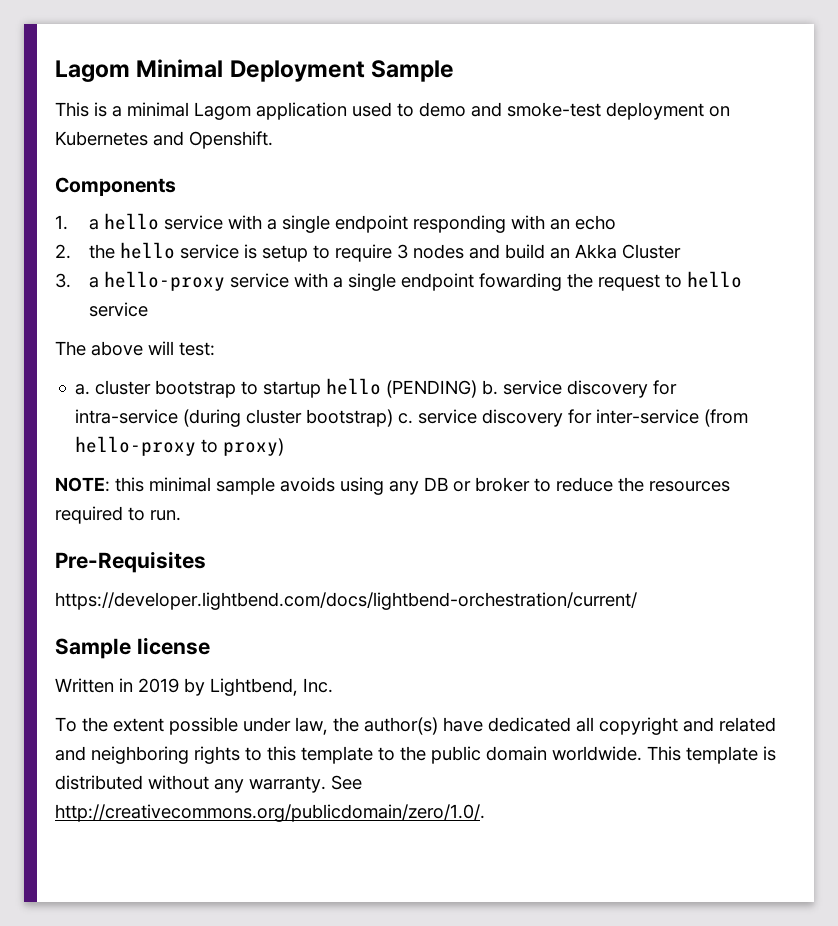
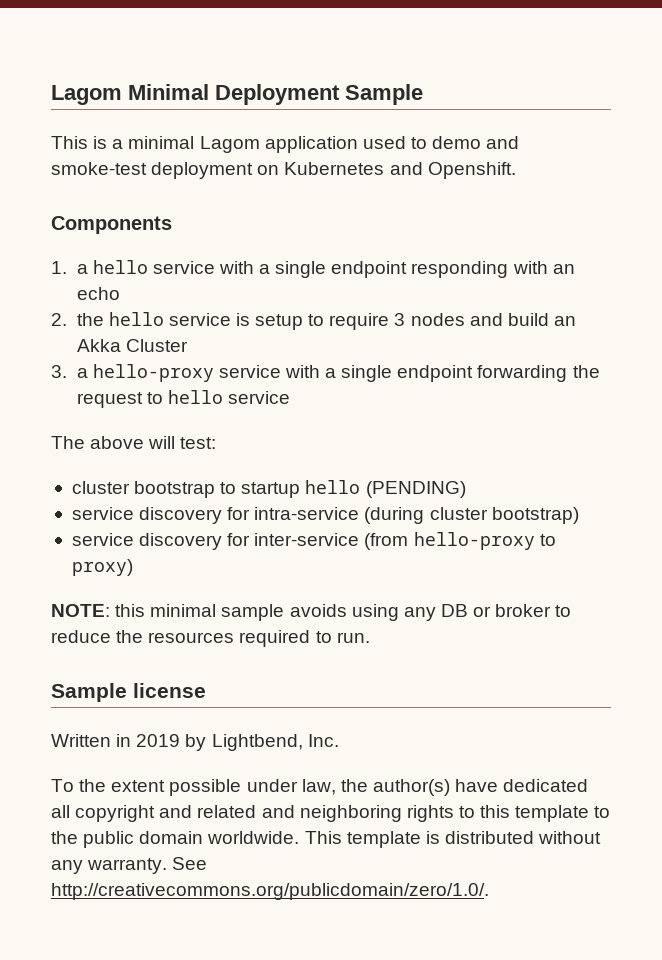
[478,273,562,291] fowarding -> [477,365,568,382] forwarding
[75,384,91,395] a. -> (217, 443) none
[482,380,499,395] b. -> (466, 489) //
[398,413,414,424] c. -> (579, 515) //
[55,551,206,573] [55,592,637,610] // Pre-Requisites // https://developer.lightbend.com/docs/lightbend-orchestration/current/ -> (370, 637) none

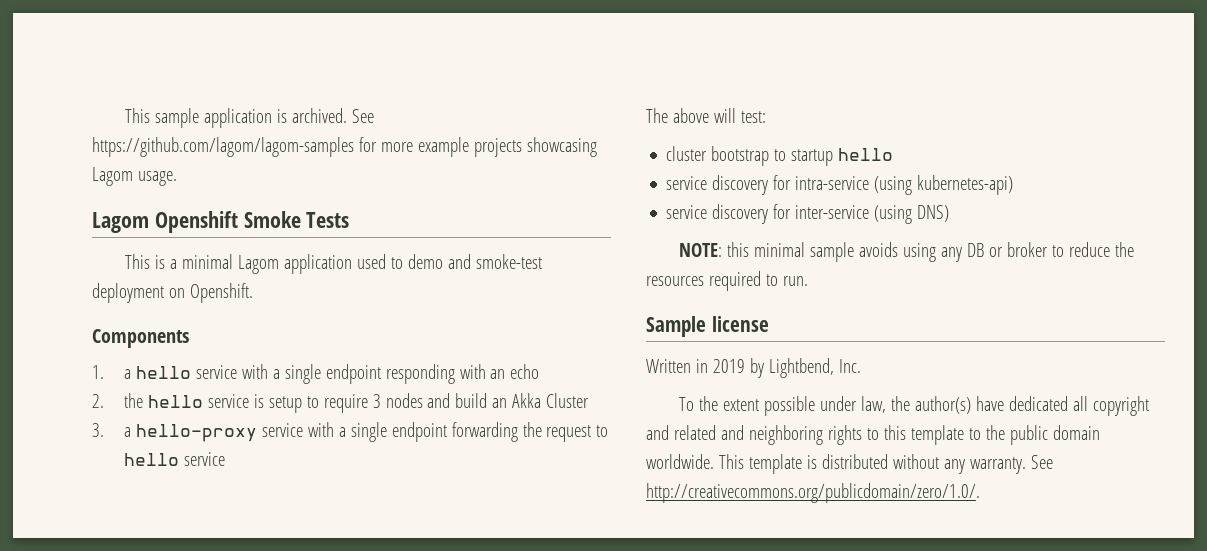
[51,84,423,105] Lagom Minimal Deployment Sample -> [125,108,375,128] [92,137,597,157] [92,167,177,186] [92,211,350,233] This sample application is archived. See https://github.com/lagom/lagom-samples for more example projects showcasing Lagom usage. // Lagom Openshift Smoke Tests
[284,162,423,175] Kubernetes and -> (185, 293) none
[365,481,466,498] (PENDING) -> (894, 154) none
[364,507,579,524] (during cluster bootstrap) -> [874,175,1014,195] (using kubernetes-api)
[364,532,556,550] [71,559,133,576] (from hello-proxy to proxy) -> [874,205,950,224] (using DNS)

